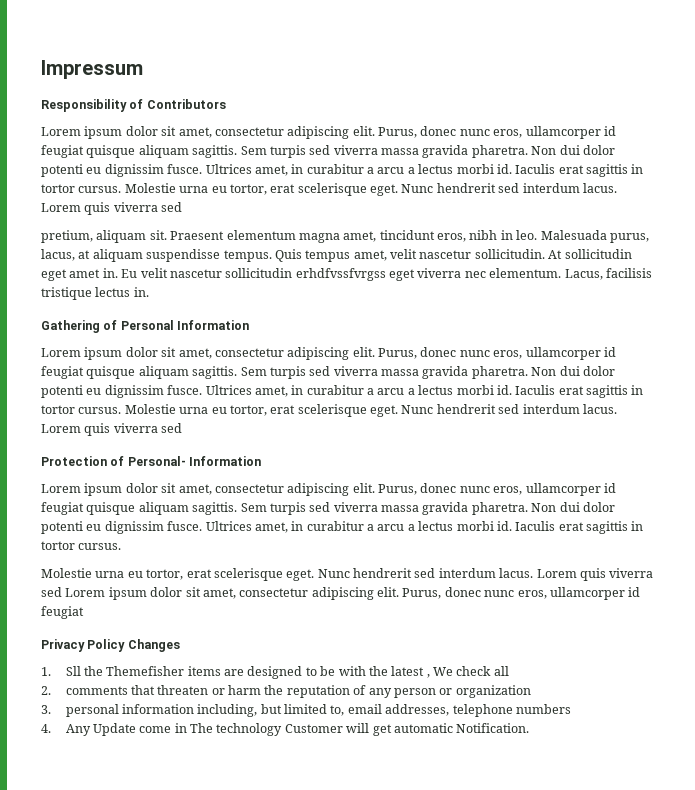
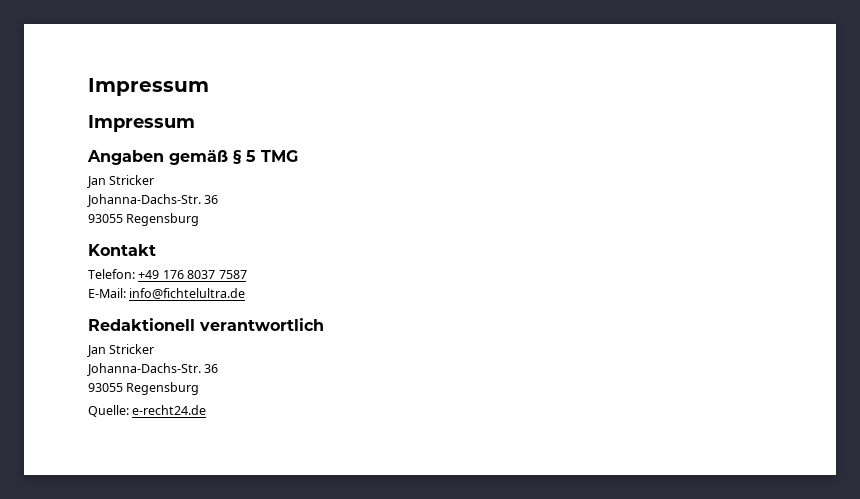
[41,60,143,79] [41,99,226,112] [41,126,616,139] [41,145,615,158] [41,164,644,177] [41,183,617,196] [41,202,183,215] [41,230,649,243] [41,249,632,262] [41,268,652,281] [41,287,149,300] [41,320,250,333] [41,347,616,360] [41,366,615,379] [41,385,644,398] [41,404,617,417] [41,423,183,436] [41,456,262,466] [41,483,616,496] [41,502,615,515] [41,521,644,534] [41,541,122,550] [41,568,654,581] [41,587,641,600] [41,606,84,619] [41,639,180,652] [41,666,509,679] [41,685,531,698] [41,704,571,717] [41,723,530,736] Impressum // Responsibility of Contributors // Lorem ipsum dolor sit amet, consectetur adipiscing elit. Purus, donec nunc eros, ullamcorper id feugiat quisque aliquam sagittis. Sem turpis sed viverra massa gravida pharetra. Non dui dolor potenti eu dignissim fusce. Ultrices amet, in curabitur a arcu a lectus morbi id. Iaculis erat sagittis in tortor cursus. Molestie urna eu tortor, erat scelerisque eget. Nunc hendrerit sed interdum lacus. Lorem quis viverra sed // pretium, aliquam sit. Praesent elementum magna amet, tincidunt eros, nibh in leo. Malesuada purus, lacus, at aliquam suspendisse tempus. Quis tempus amet, velit nascetur sollicitudin. At sollicitudin eget amet in. Eu velit nascetur sollicitudin erhdfvssfvrgss eget viverra nec elementum. Lacus, facilisis tristique lectus in. // Gathering of Personal Information // Lorem ipsum dolor sit amet, consectetur adipiscing elit. Purus, donec nunc eros, ullamcorper id feugiat quisque aliquam sagittis. Sem turpis sed viverra massa gravida pharetra. Non dui dolor potenti eu dignissim fusce. Ultrices amet, in curabitur a arcu a lectus morbi id. Iaculis erat sagittis in tortor cursus. Molestie urna eu tortor, erat scelerisque eget. Nunc hendrerit sed interdum lacus. Lorem quis viverra sed // Protection of Personal- Information // Lorem ipsum dolor sit amet, consectetur adipiscing elit. Purus, donec nunc eros, ullamcorper id feugiat quisque aliquam sagittis. Sem turpis sed viverra massa gravida pharetra. Non dui dolor potenti eu dignissim fusce. Ultrices amet, in curabitur a arcu a lectus morbi id. Iaculis erat sagittis in tortor cursus. // Molestie urna eu tortor, erat scelerisque eget. Nunc hendrerit sed interdum lacus. Lorem quis viverra sed Lorem ipsum dolor sit amet, consectetur adipiscing elit. Purus, donec nunc eros, ullamcorper id feugiat // Privacy Policy Changes // 1. Sll the Themefisher items are designed to be with the latest , We check all // 2. comments that threaten or harm the reputation of any person or organization // 3. personal information including, but limited to, email addresses, telephone numbers // 4. Any Update come in The technology Customer will get automatic Notification. -> [88,78,209,96] [88,115,195,132] [87,150,298,165] [87,175,155,188] [87,194,219,207] [88,213,200,226] [88,244,156,256] [88,269,247,279] [88,288,246,299] [88,318,324,331] [87,344,155,357] [87,363,219,376] [88,382,200,395] [88,405,207,417] Impressum // Impressum // Angaben gemäß § 5 TMG // Jan Stricker // Johanna-Dachs-Str. 36 // 93055 Regensburg // Kontakt // Telefon: +49 176 8037 7587 // E-Mail: info@fichtelultra.de // Redaktionell verantwortlich // Jan Stricker // Johanna-Dachs-Str. 36 // 93055 Regensburg // Quelle: e-recht24.de

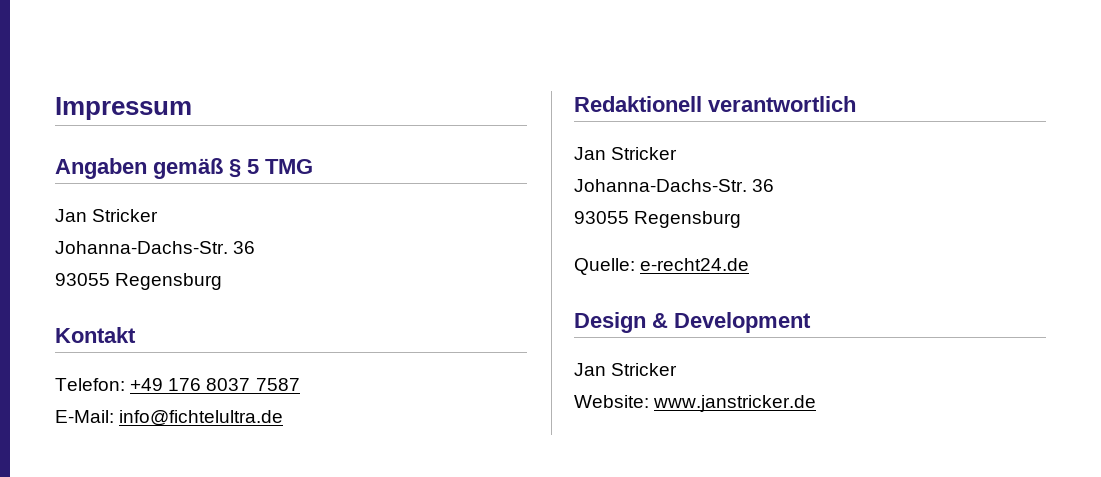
[88,78,209,96] [88,115,195,132] Impressum // Impressum -> [55,97,192,120] Impressum
(207, 410) none -> [574,312,811,333] [574,363,678,376] [574,395,817,412] // Design & Development // Jan Stricker // Website: www.janstricker.de

